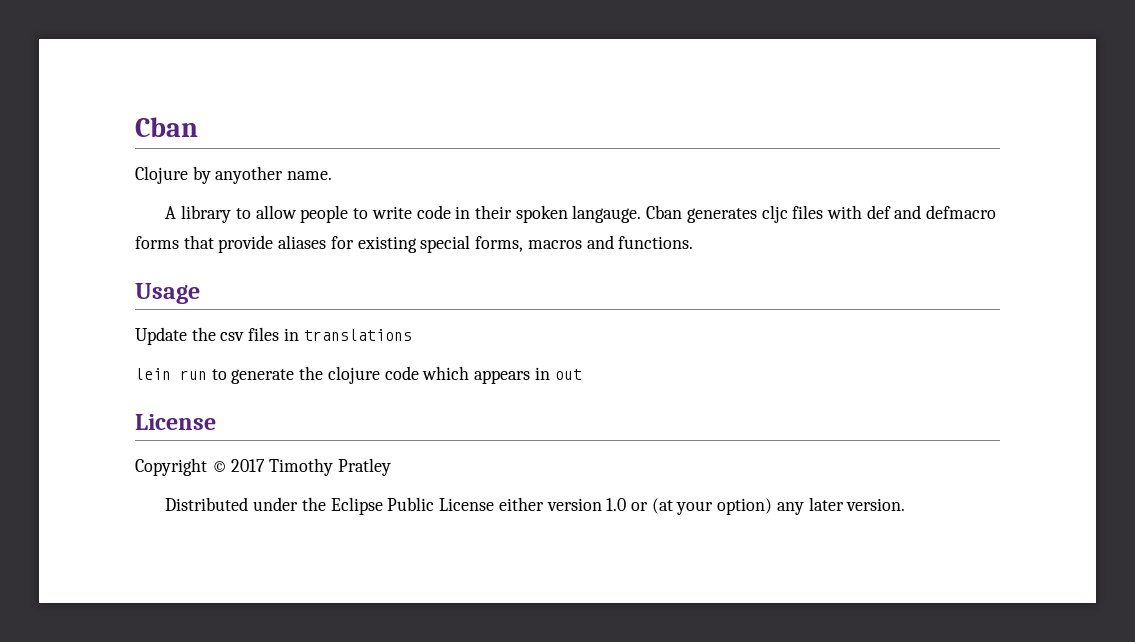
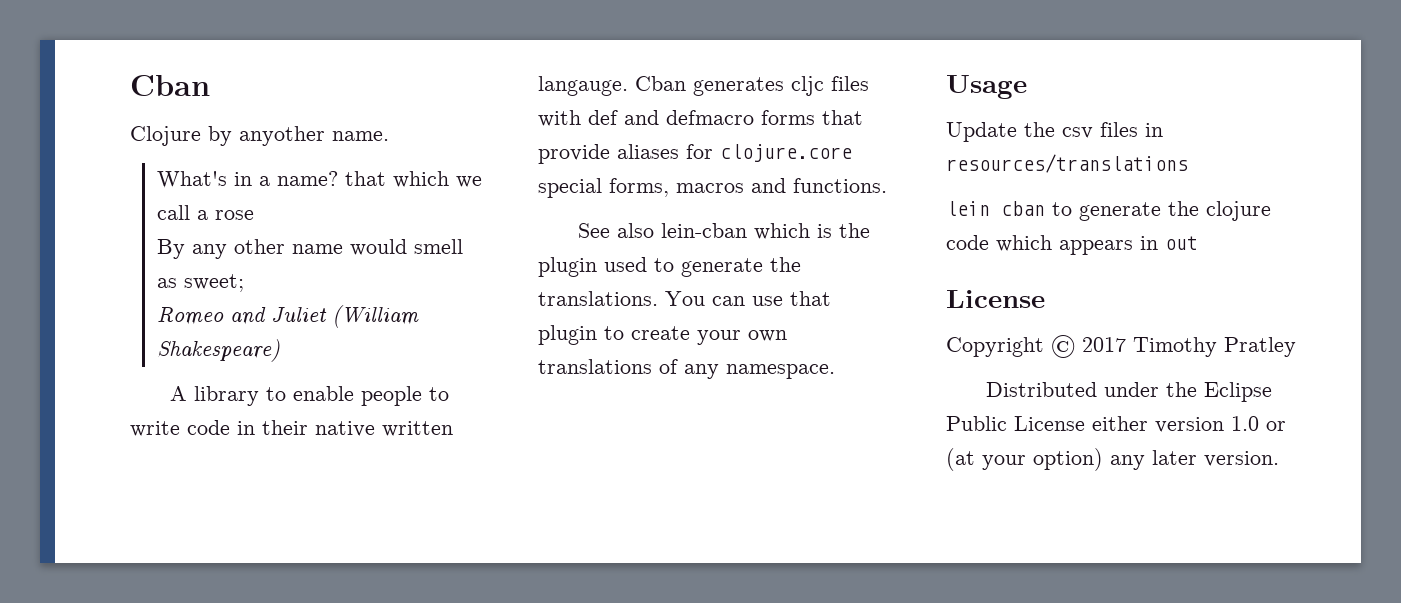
(333, 175) none -> [157,171,483,188] [157,205,255,220] [157,239,464,259] [157,274,245,292] [157,305,420,328] [157,339,281,362] // What's in a name? that which we call a rose // By any other name would smell as sweet; // Romeo and Juliet (William Shakespeare)
[255,205,297,219] allow -> [292,386,354,401] enable
[515,205,568,223] spoken -> [315,421,453,437] native written
[357,236,417,253] existing -> [720,144,852,162] clojure.core
(694, 242) none -> [577,223,870,240] [538,257,801,277] [538,291,831,306] [538,325,787,345] [538,359,835,379] // See also lein-cban which is the plugin used to generate the translations. You can use that plugin to create your own translations of any namespace.
[303,329,412,341] translations -> [946,154,1188,173] resources/translations
[180,370,207,380] run -> [1001,201,1045,216] cban

